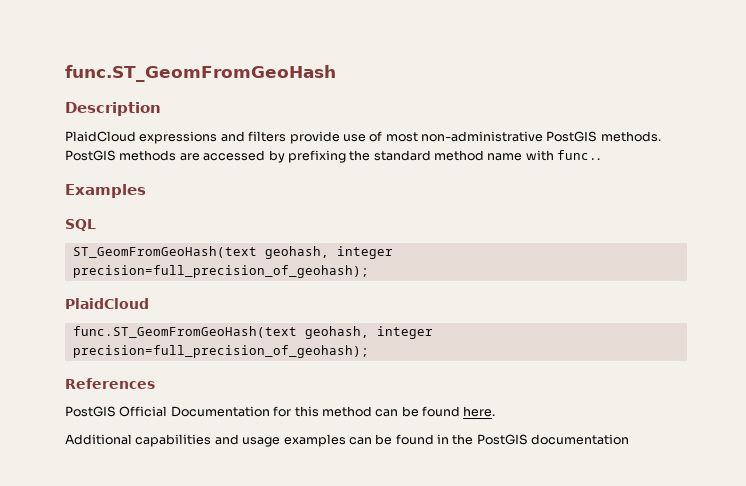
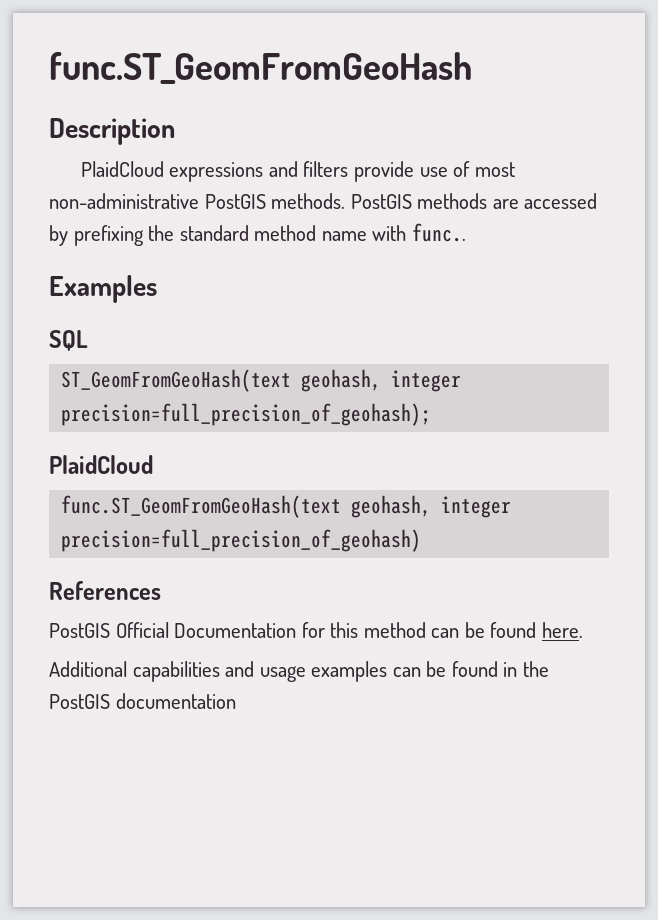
[72,345,369,358] precision=full_precision_of_geohash); -> [61,529,422,552] precision=full_precision_of_geohash)

